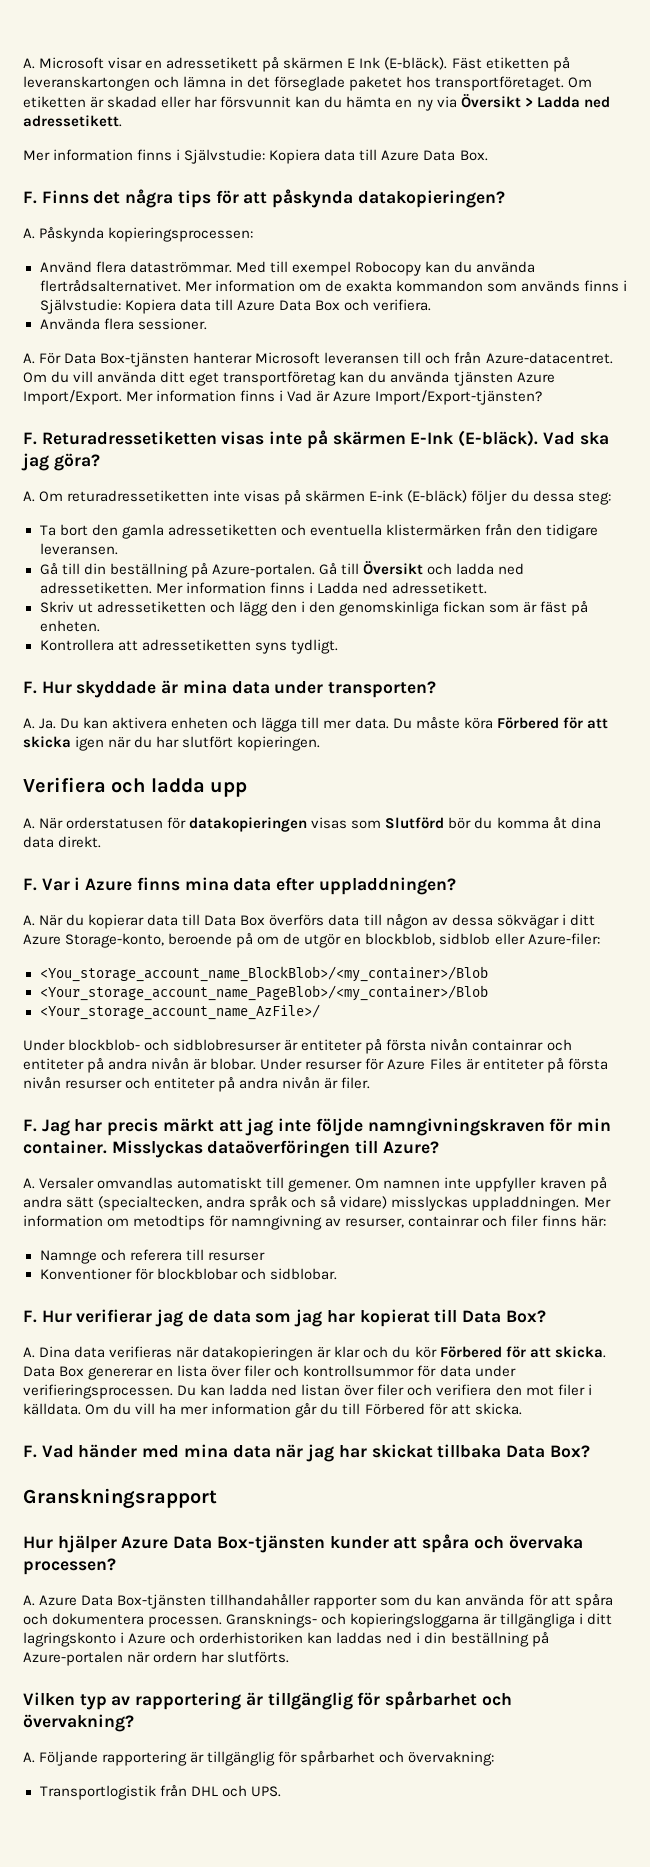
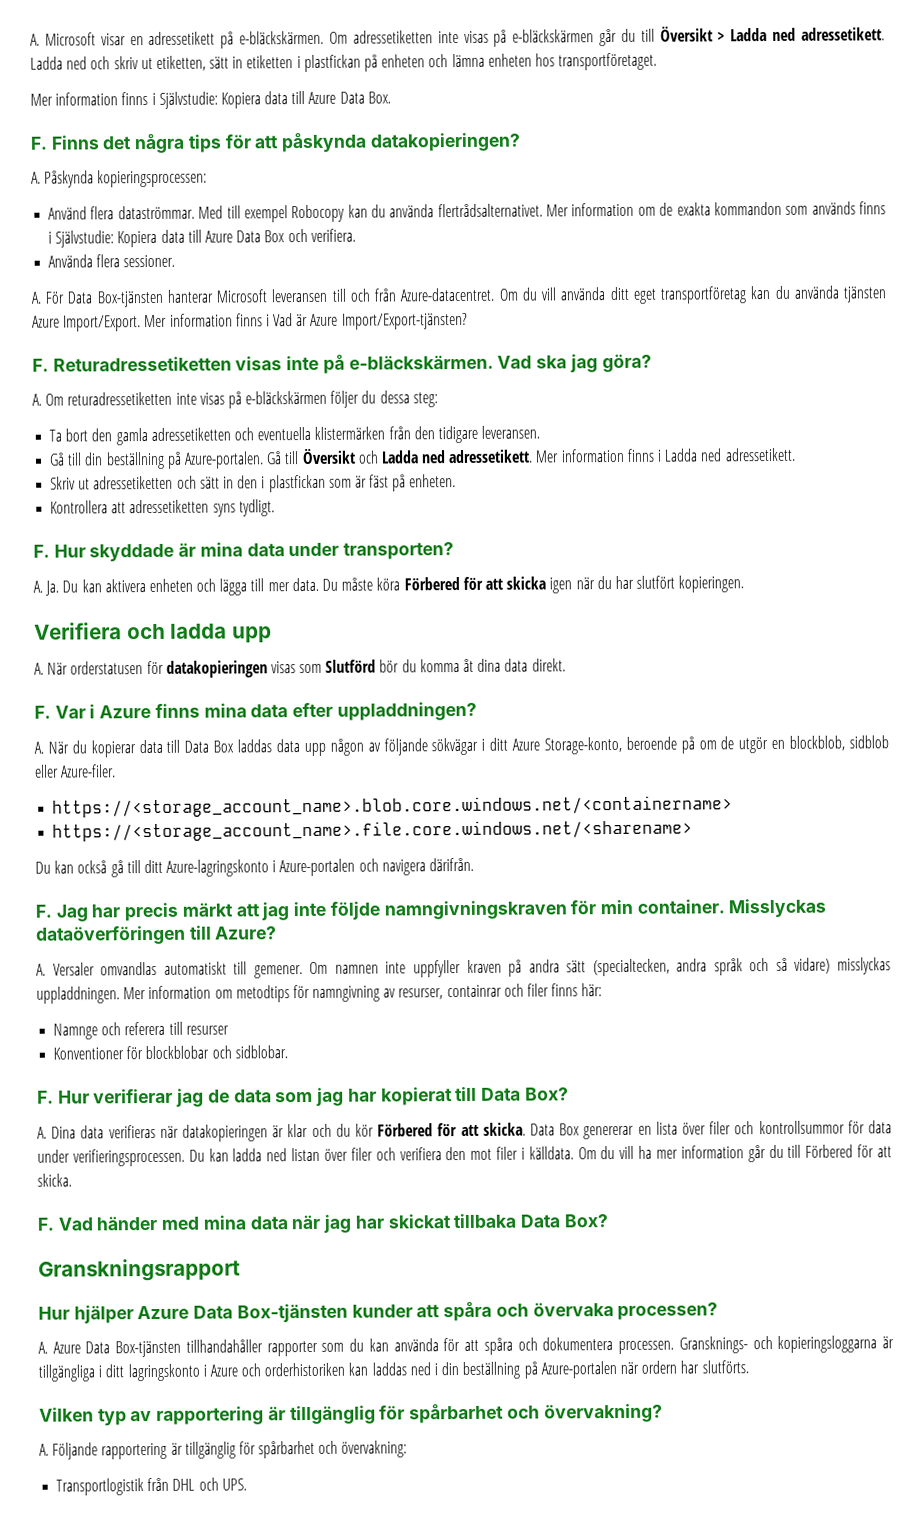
[283,56,570,72] [23,76,593,91] [23,96,457,111] skärmen E Ink (E-bläck). Fäst etiketten på leveranskartongen och lämna in det förseglade paketet hos transportföretaget. Om etiketten är skadad eller har försvunnit kan du hämta en ny via -> [239,28,655,47] e-bläckskärmen. Om adressetiketten inte visas på e-bläckskärmen går du till
(122, 121) none -> [30,52,658,73] Ladda ned och skriv ut etiketten, sätt in etiketten i plastfickan på enheten och lämna enheten hos transportföretaget.
[332,430,539,447] skärmen E-Ink (E-bläck). -> [348,354,494,370] e-bläckskärmen.
[305,490,468,503] skärmen E-ink (E-bläck) -> [245,390,328,405] e-bläckskärmen
[456,563,525,575] [39,582,152,594] ladda ned adressetiketten. -> [380,449,534,464] Ladda ned adressetikett.
[238,601,485,616] lägg den i den genomskinliga fickan -> [199,474,326,493] sätt in den i plastfickan
[269,914,382,926] överförs data till -> [237,739,326,757] laddas data upp
[451,914,493,926] dessa -> [383,738,428,756] följande
[527,933,600,945] [39,966,488,982] [39,985,488,1001] [39,1004,320,1020] [23,1038,572,1054] [23,1057,608,1073] [23,1076,371,1092] Azure-filer: // <You_storage_account_name_BlockBlob>/<my_container>/Blob // <Your_storage_account_name_PageBlob>/<my_container>/Blob // <Your_storage_account_name_AzFile>/ // Under blockblob- och sidblobresurser är entiteter på första nivån containrar och entiteter på andra nivån är blobar. Under resurser för Azure Files är entiteter på första nivån resurser och entiteter på andra nivån är filer. -> [60,764,117,778] [52,795,734,818] [52,819,694,842] [35,857,475,878] Azure-filer. // https://<storage_account_name>.blob.core.windows.net/<containername> // https://<storage_account_name>.file.core.windows.net/<sharename> // Du kan också gå till ditt Azure-lagringskonto i Azure-portalen och navigera därifrån.

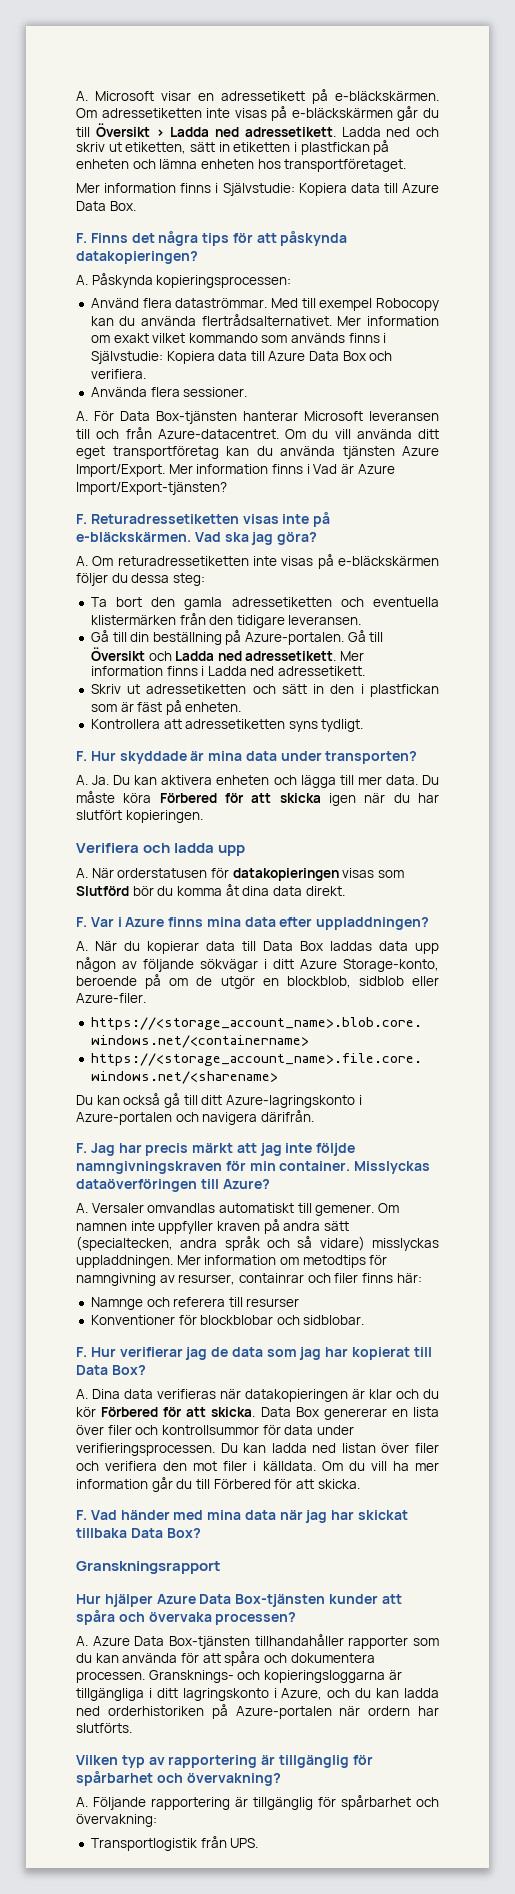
[659,201,782,216] de exakta kommandon -> [113,333,258,343] exakt vilket kommando
[209,1361,521,1380] Azure och orderhistoriken kan laddas ned i din beställning -> [281,1688,440,1700] [76,1706,204,1716] Azure, och du kan ladda ned orderhistoriken
[172,1477,219,1491] DHL och -> (227, 1842) none

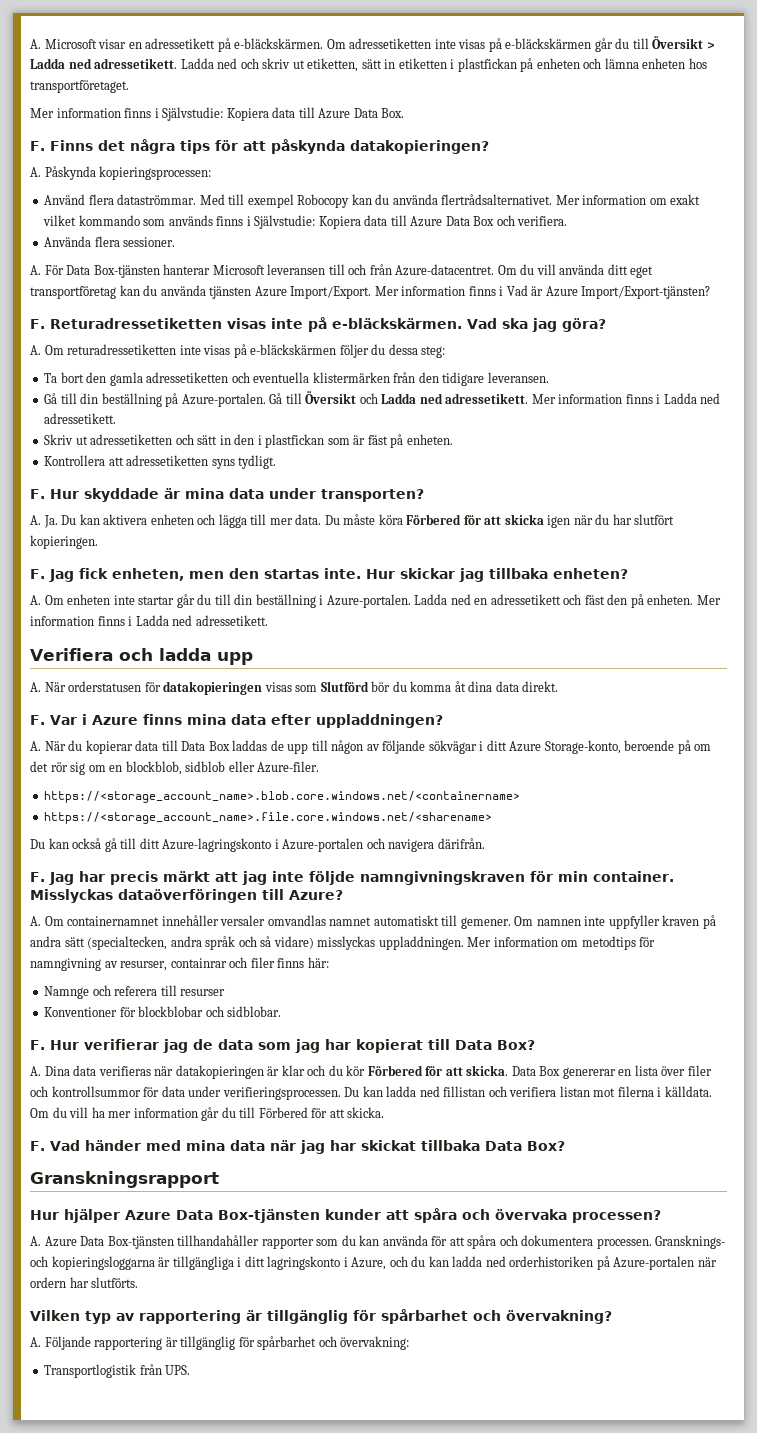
(203, 816) none -> [30,568,628,582] [30,594,721,608] [30,615,268,626] // F. Jag fick enheten, men den startas inte. Hur skickar jag tillbaka enheten? // A. Om enheten inte startar går du till din beställning i Azure-portalen. Ladda ned en adressetikett och fäst den på enheten. Mer information finns i Ladda ned adressetikett.
[379,941,439,954] data upp -> [270,740,328,754] de upp till
[196,976,255,989] de utgör -> [30,761,106,775] det rör sig om
[91,1203,216,1213] Versaler omvandlas -> [44,915,372,926] Om containernamnet innehåller versaler omvandlas namnet
[341,1443,439,1453] [76,1461,248,1471] listan över filer och verifiera den mot filer -> [443,1086,654,1097] fillistan och verifiera listan mot filerna

